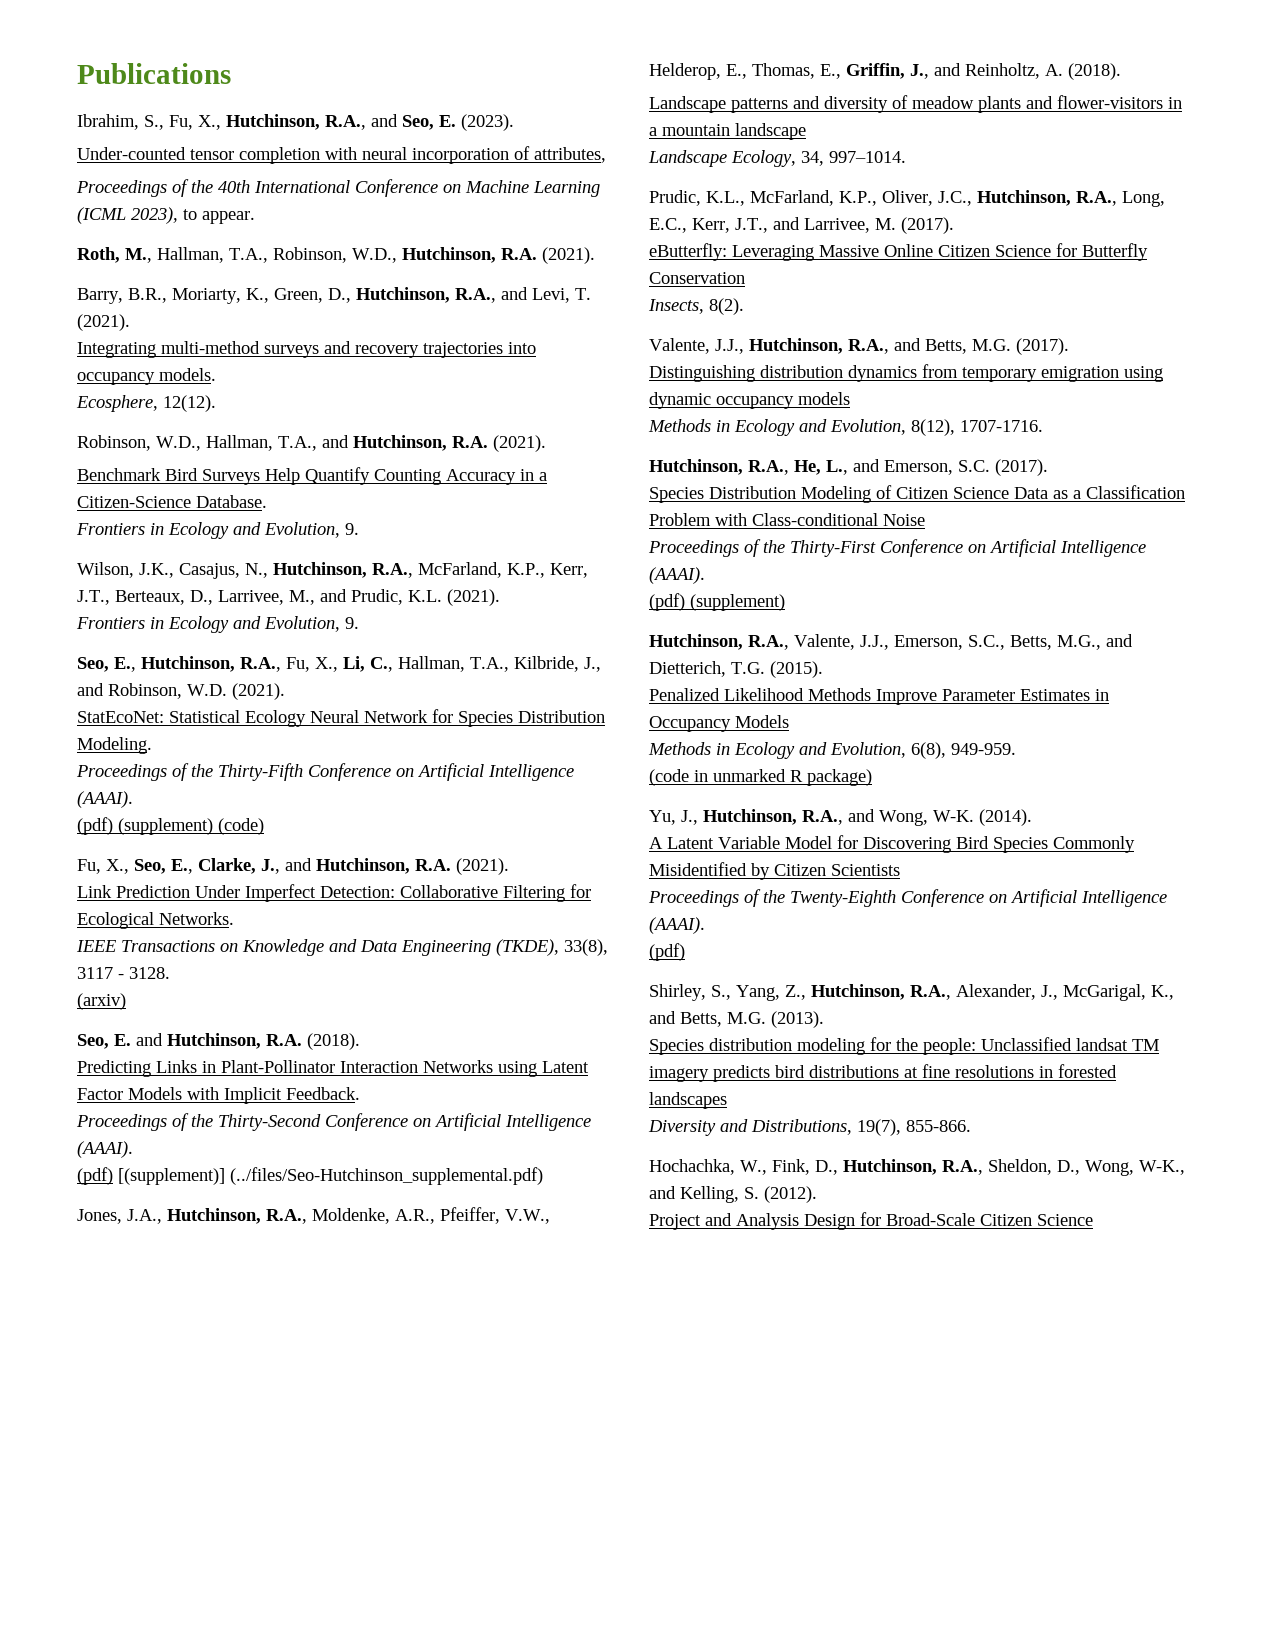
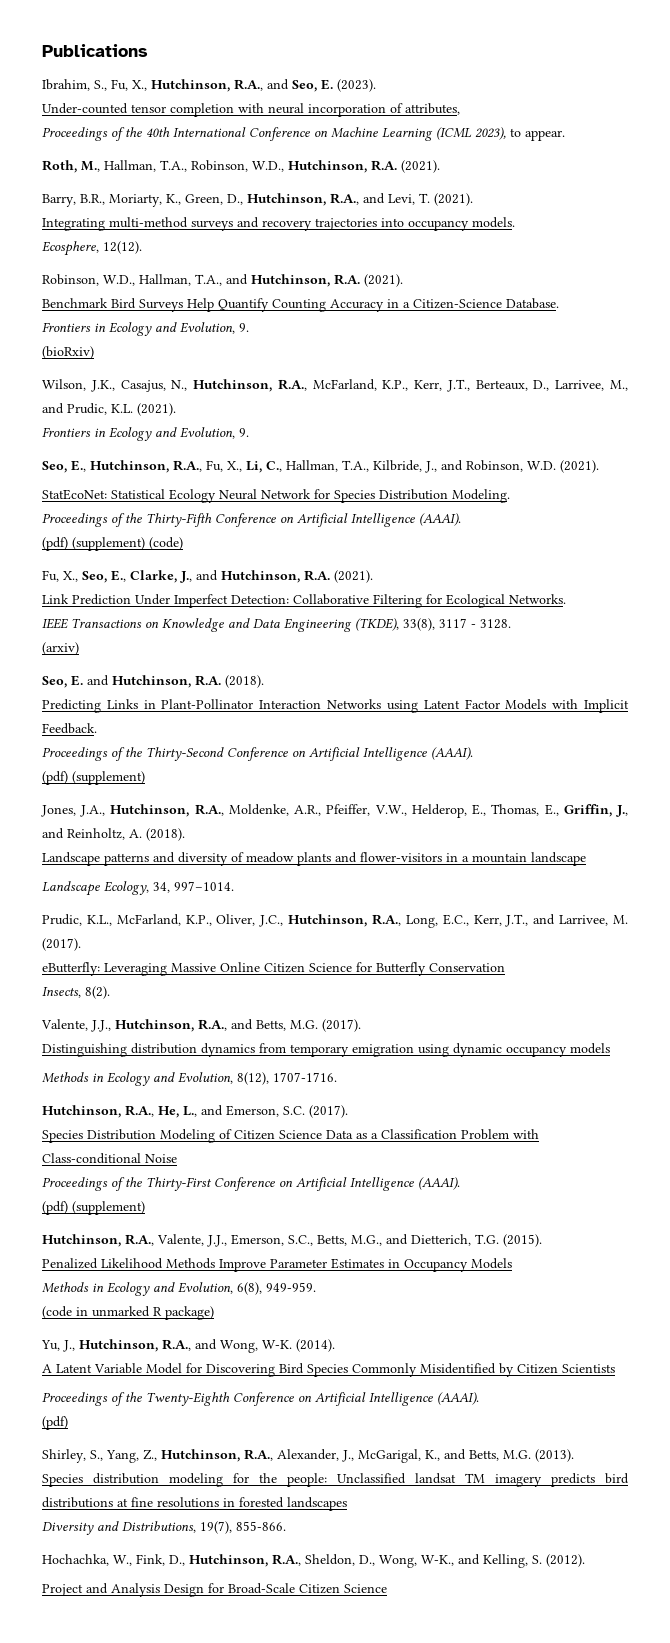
(359, 529) none -> [42,346,94,359] // (bioRxiv)
[118,1167,543,1185] [(supplement)] (../files/Seo-Hutchinson_supplemental.pdf) -> [72,771,145,785] (supplement)

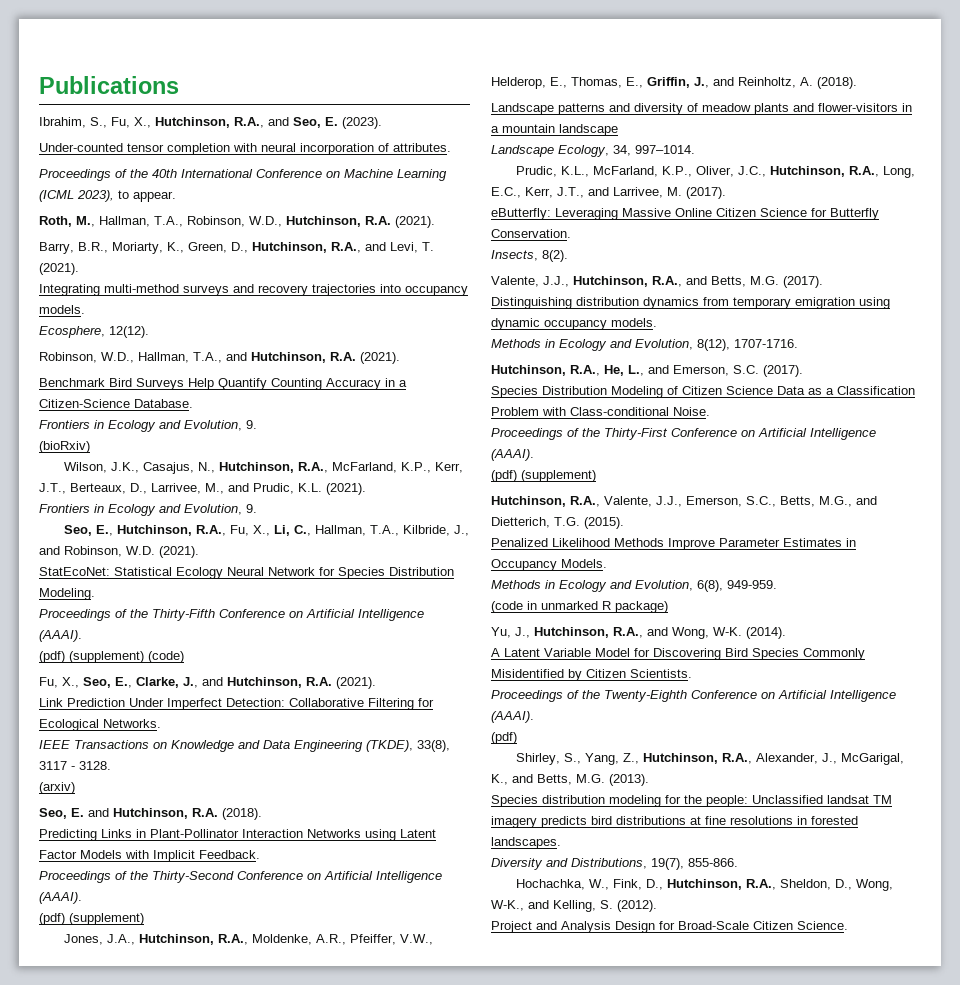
[405,103,460,115] attributes, -> [393,143,451,152] attributes.
[429,963,505,972] Conservation -> [491,229,571,238] Conservation.
[570,1043,610,1054] models -> [611,318,657,327] models.
[145,1154,177,1163] Noise -> [673,407,710,416] Noise.
[471,1258,512,1269] Models -> [561,559,607,568] Models.
[562,1364,615,1373] Scientists -> [630,669,692,678] Scientists.
[287,1497,347,1511] landscapes -> [491,837,561,849] landscapes.
[344,1584,387,1593] Science -> [797,921,848,930] Science.

